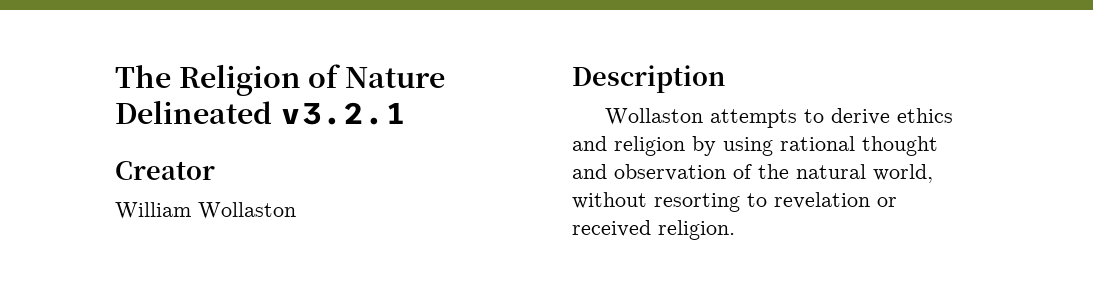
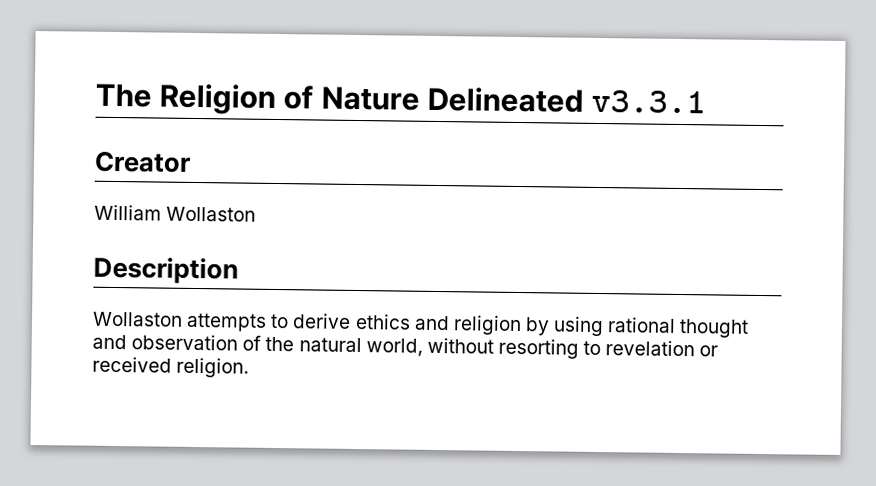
[279,102,406,125] v3.2.1 -> [591,89,707,114] v3.3.1

